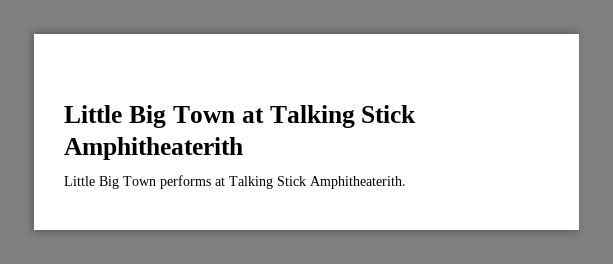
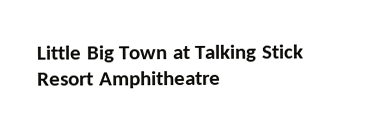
[64,137,243,160] [64,175,406,189] Amphitheaterith // Little Big Town performs at Talking Stick Amphitheaterith. -> [37,70,221,89] Resort Amphitheatre

